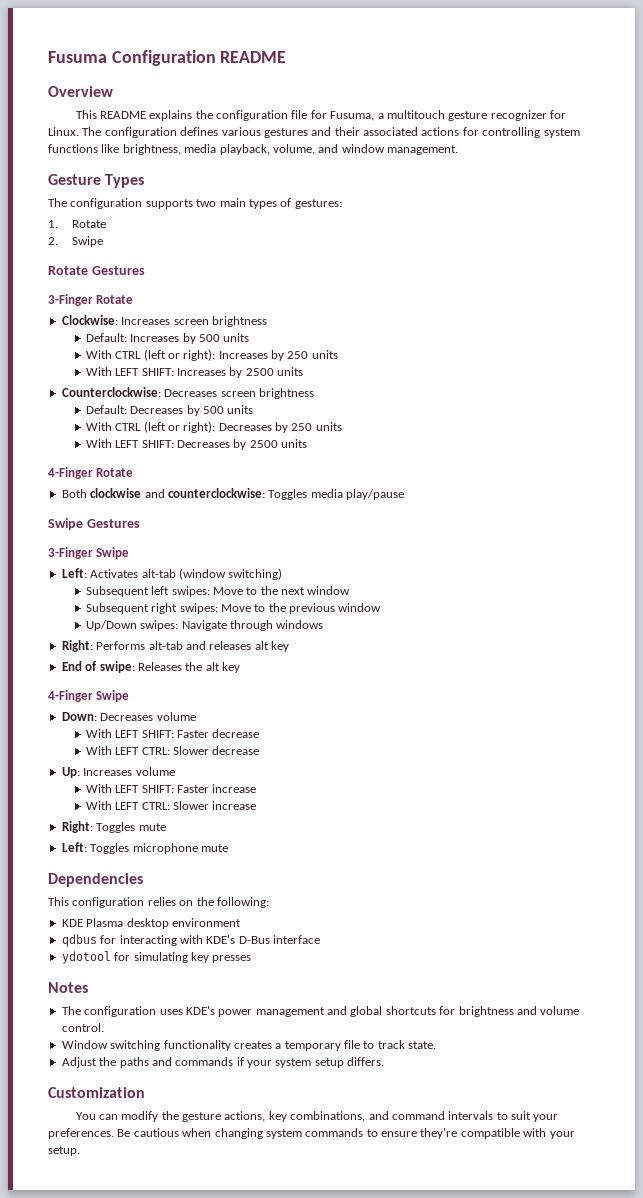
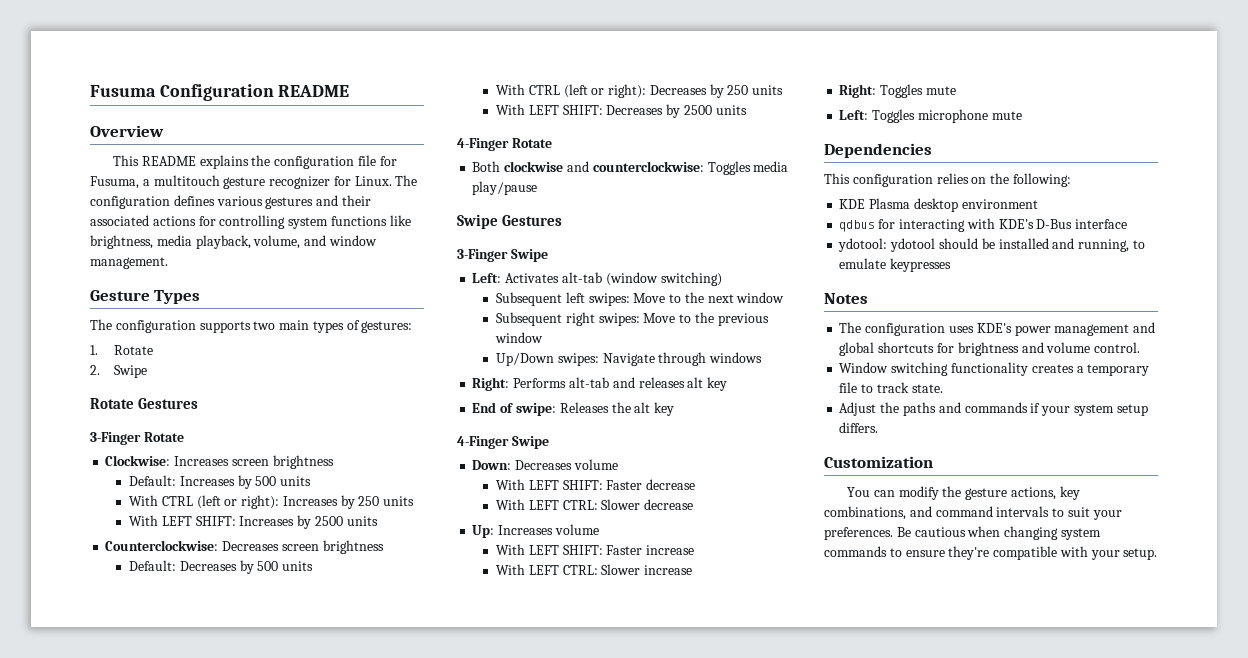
[61,951,252,964] ydotool for simulating key presses -> [838,238,1145,252] [839,258,952,272] ydotool: ydotool should be installed and running, to emulate keypresses

